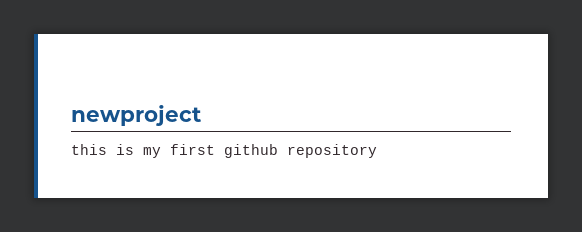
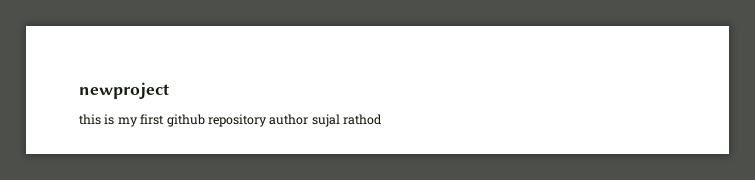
(377, 151) none -> [269,114,382,127] author sujal rathod

